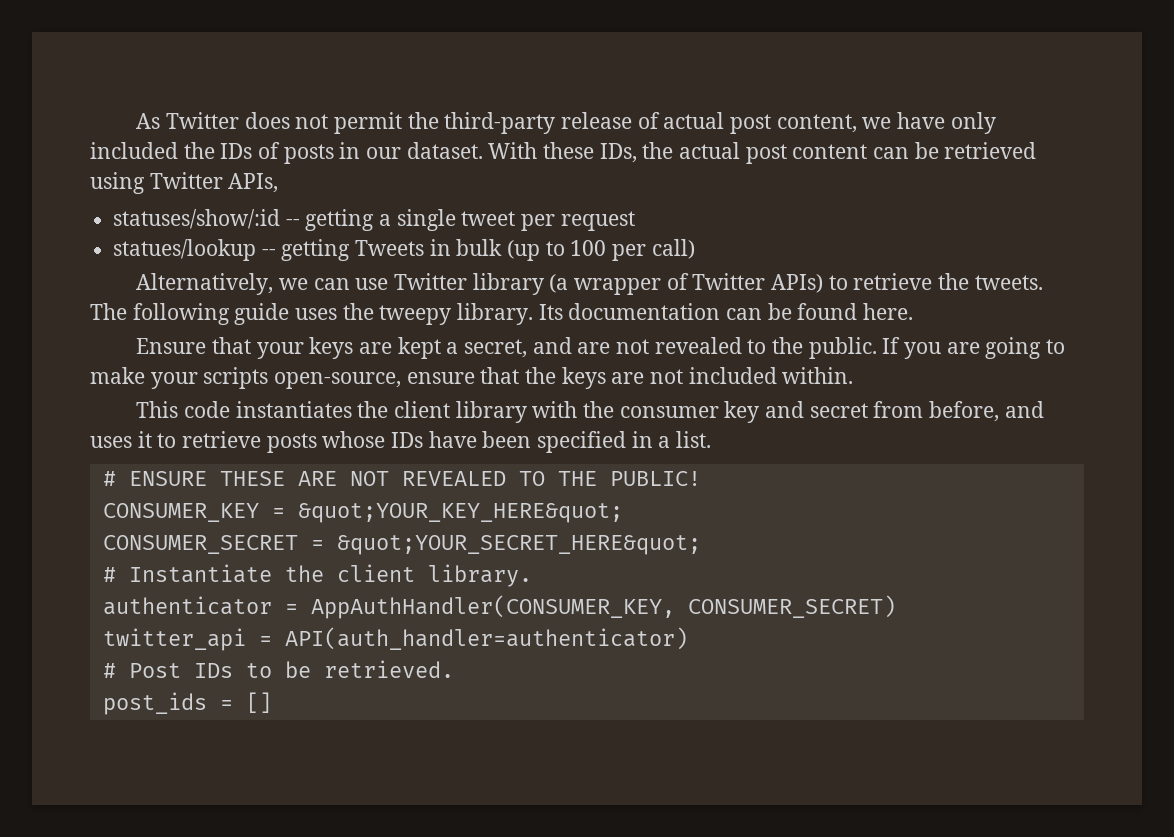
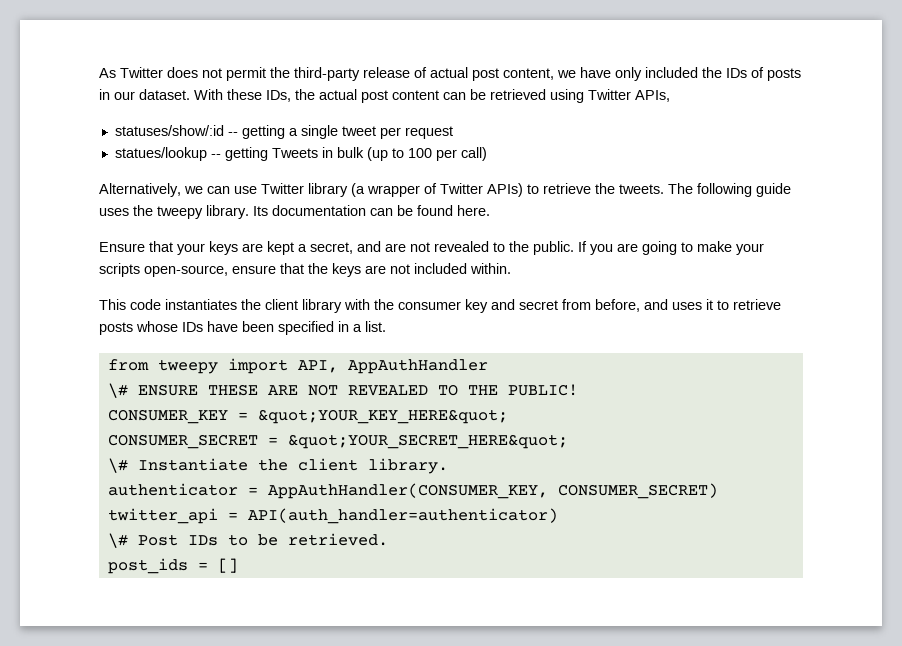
[102,471,116,486] # -> [107,358,488,374] [107,383,128,398] from tweepy import API, AppAuthHandler // \#
[102,567,116,582] # -> [107,458,128,473] \#
[102,663,116,678] # -> [107,533,128,548] \#

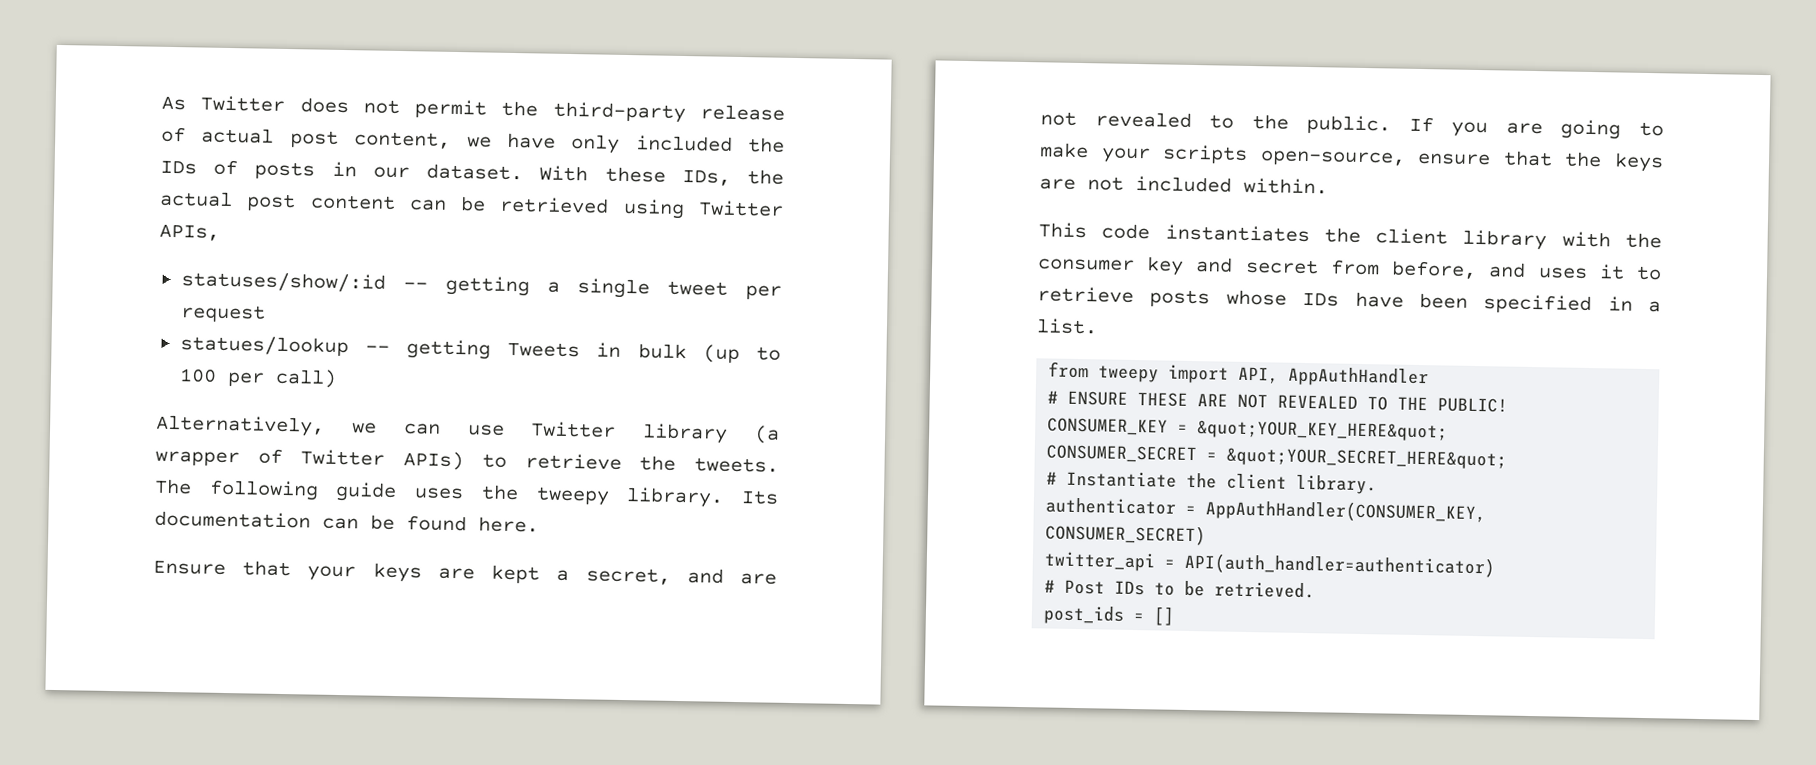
[107,383,128,398] \# -> [1047,390,1059,404] #
[107,458,128,473] \# -> [1046,471,1058,485] #
[107,533,128,548] \# -> [1044,579,1056,593] #

